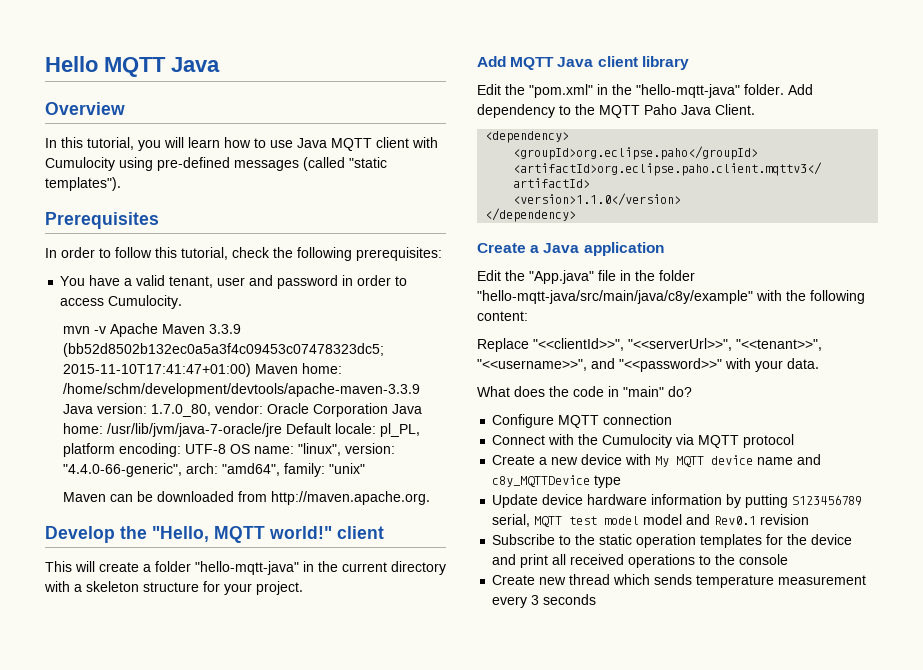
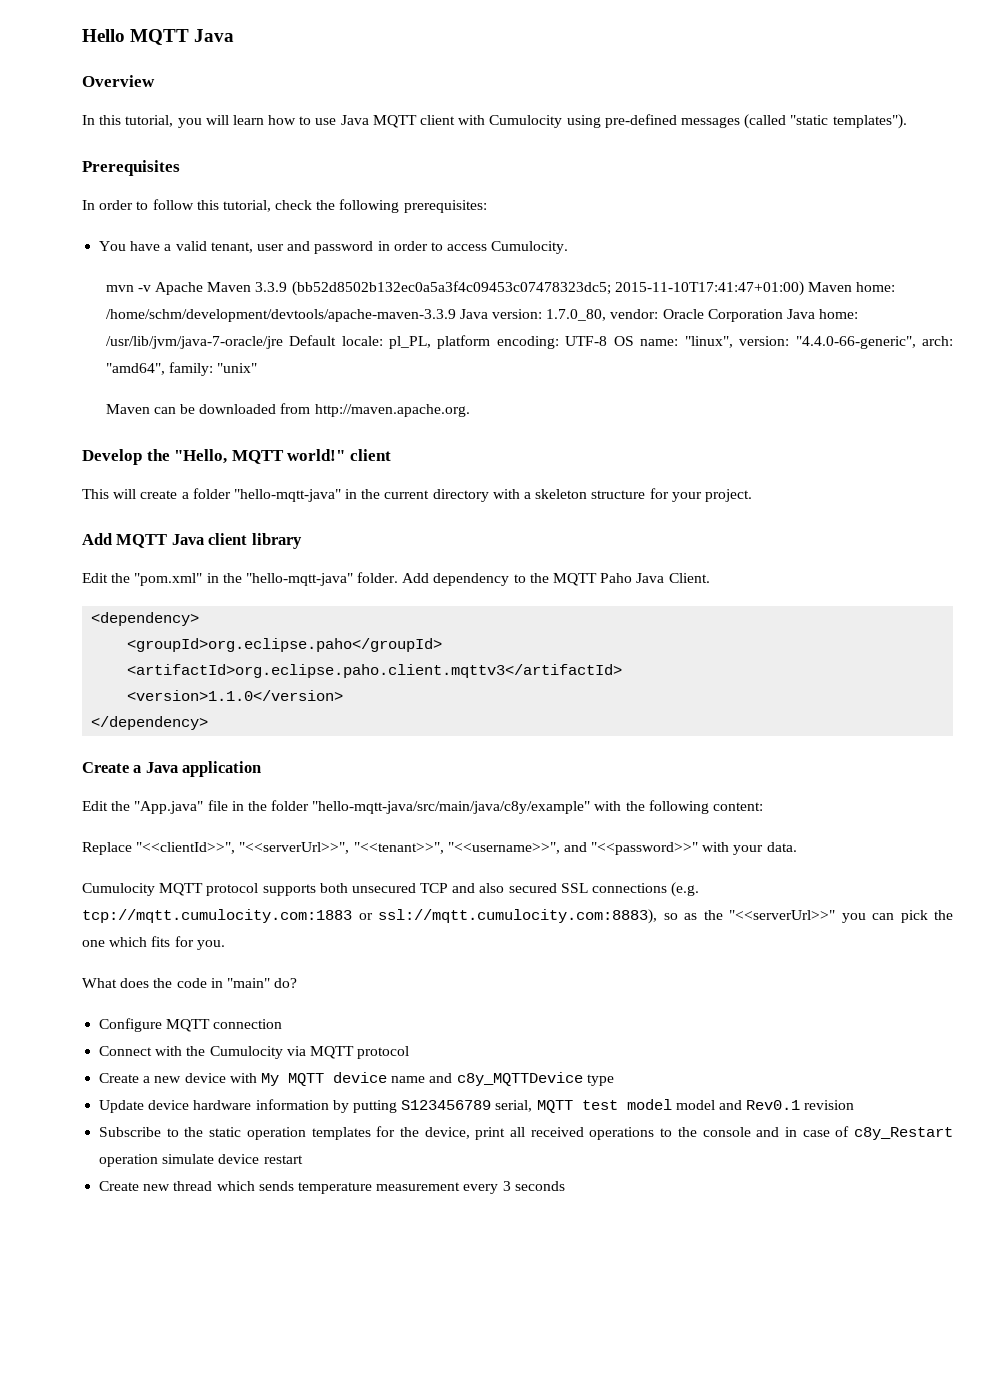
(819, 363) none -> [82,882,700,897] [82,909,953,924] [82,936,225,950] // Cumulocity MQTT protocol supports both unsecured TCP and also secured SSL connections (e.g. tcp://mqtt.cumulocity.com:1883 or ssl://mqtt.cumulocity.com:8883), so as the "<<serverUrl>>" you can pick the one which fits for you.
[811,534,853,545] [492,554,517,565] device and -> [424,1127,470,1139] device,
(789, 559) none -> [756,1126,953,1140] [99,1154,303,1167] and in case of c8y_Restart operation simulate device restart

